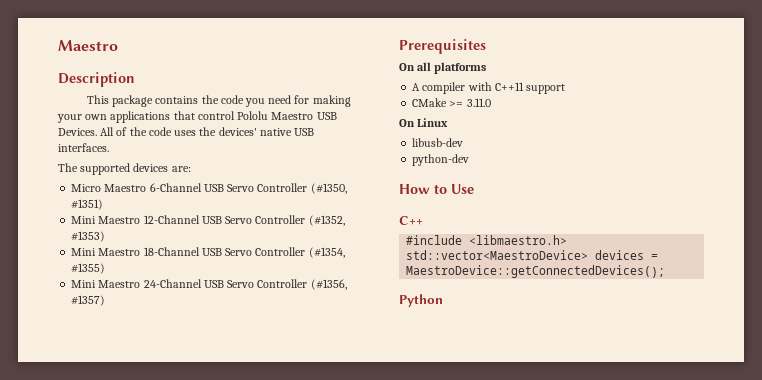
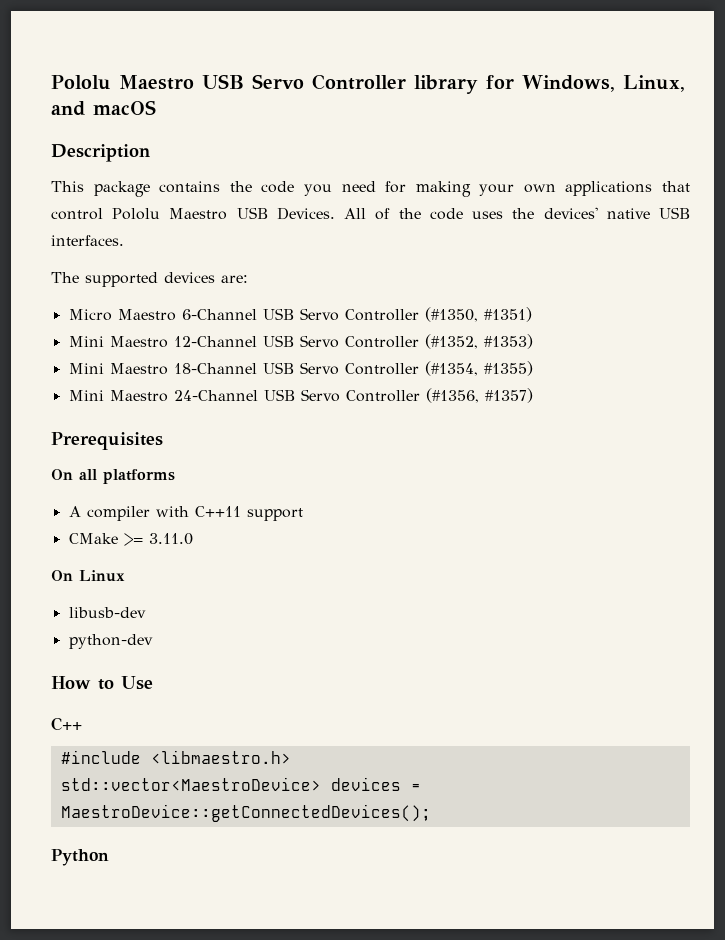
[58,40,118,51] Maestro -> [51,74,685,94] [51,100,156,116] Pololu Maestro USB Servo Controller library for Windows, Linux, and macOS

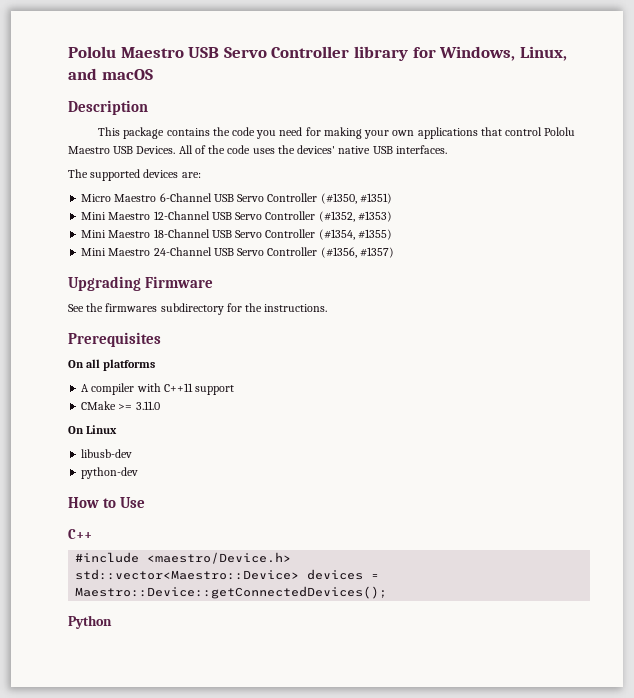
(533, 395) none -> [68,276,214,291] [68,303,328,315] // Upgrading Firmware // See the firmwares subdirectory for the instructions.
[150,750,291,764] [60,777,321,791] <libmaestro.h> // std::vector<MaestroDevice> -> [147,552,292,564] [75,569,300,580] <maestro/Device.h> // std::vector<Maestro::Device>
[60,804,431,822] MaestroDevice::getConnectedDevices(); -> [75,586,388,599] Maestro::Device::getConnectedDevices();

